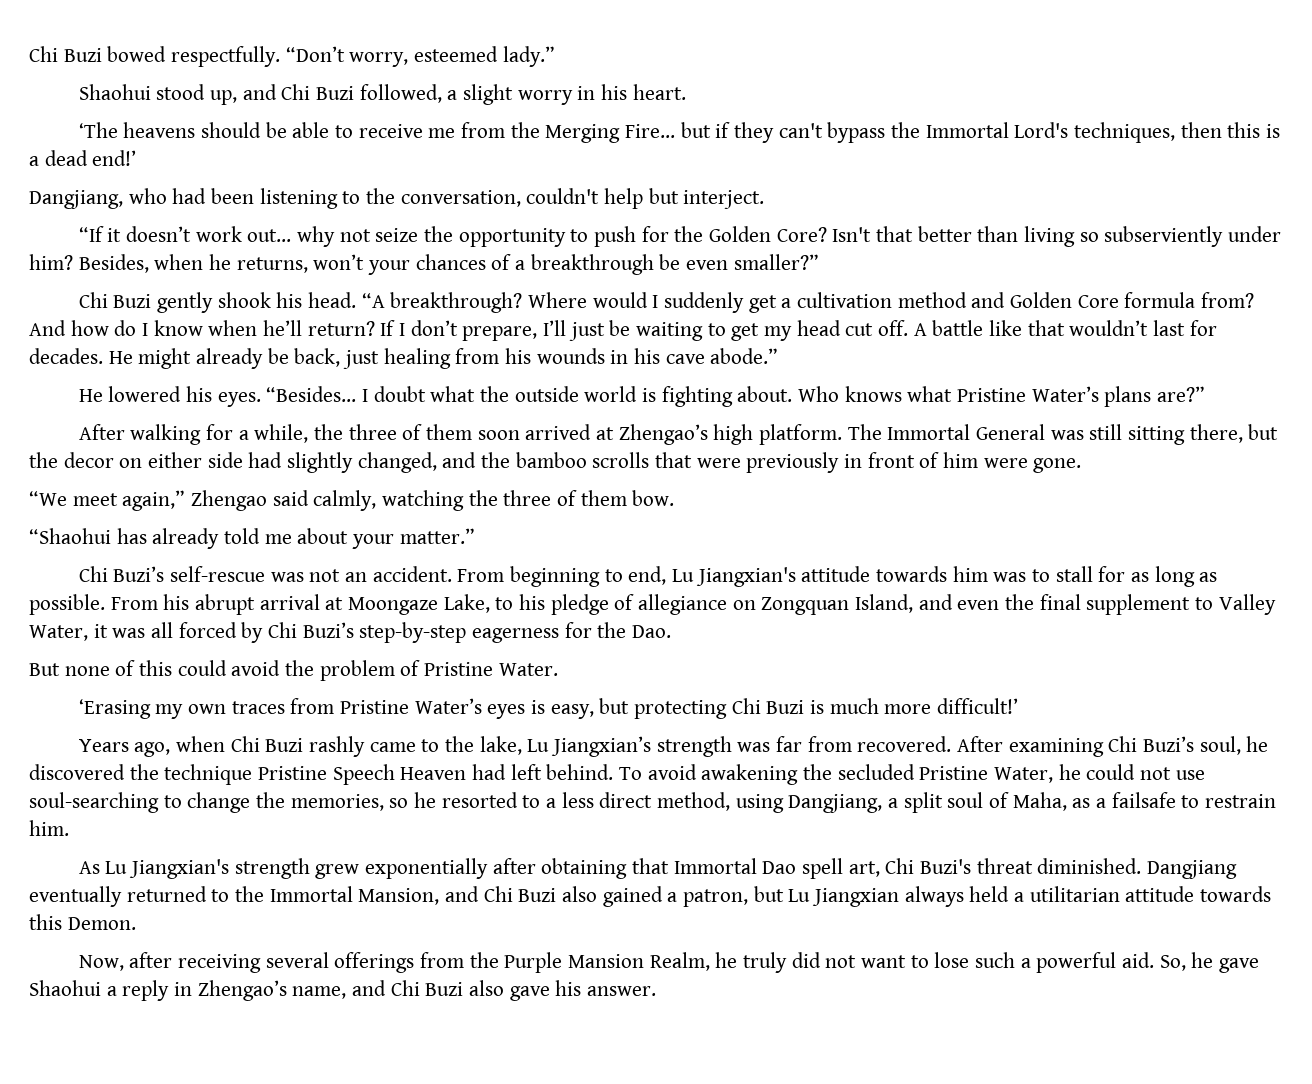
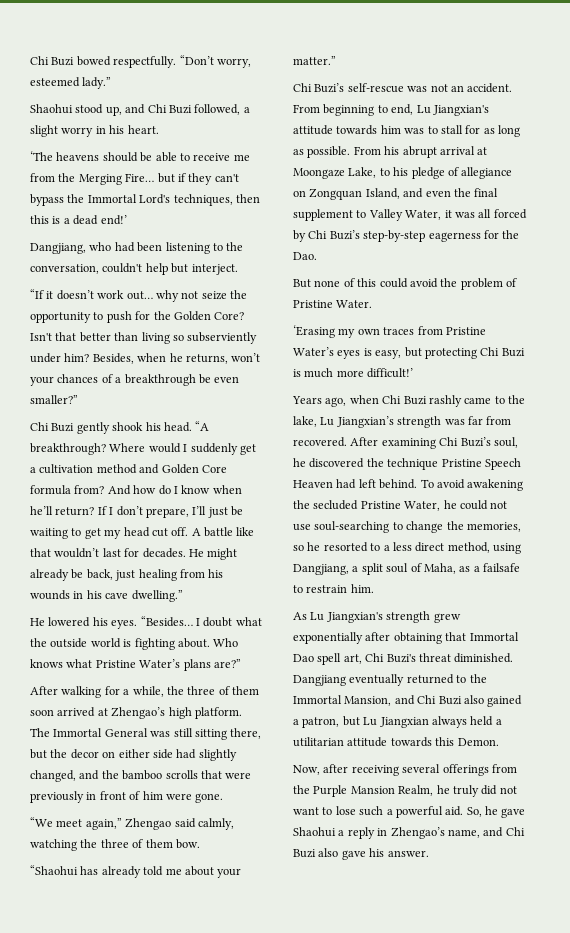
[710,348,779,364] abode.” -> [131,590,183,602] dwelling.”

